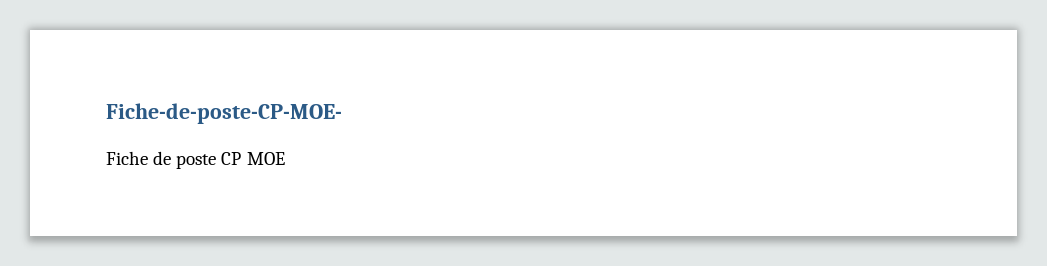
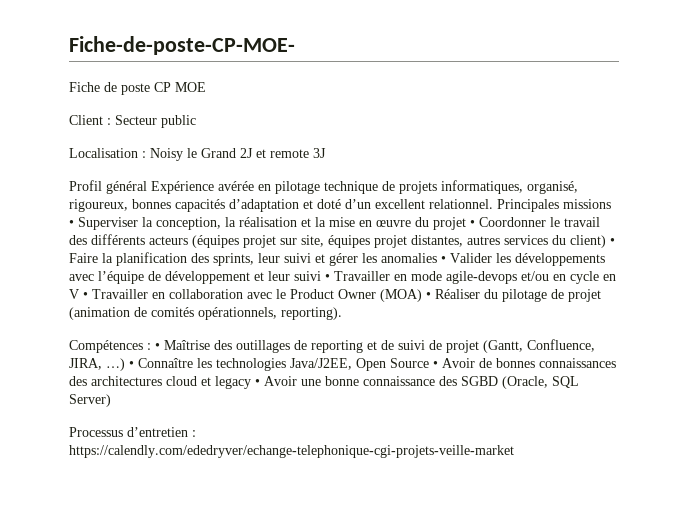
(285, 158) none -> [69,115,196,128] [69,148,326,161] [69,180,578,194] [69,199,611,212] [69,217,600,230] [69,234,615,248] [69,252,605,266] [69,271,616,284] [69,289,601,302] [69,307,342,320] [69,339,595,353] [69,358,616,371] [69,376,579,389] [69,394,111,407] [69,427,196,437] [69,445,514,458] // Client : Secteur public // Localisation : Noisy le Grand 2J et remote 3J // Profil général Expérience avérée en pilotage technique de projets informatiques, organisé, rigoureux, bonnes capacités d’adaptation et doté d’un excellent relationnel. Principales missions • Superviser la conception, la réalisation et la mise en œuvre du projet • Coordonner le travail des différents acteurs (équipes projet sur site, équipes projet distantes, autres services du client) • Faire la planification des sprints, leur suivi et gérer les anomalies • Valider les développements avec l’équipe de développement et leur suivi • Travailler en mode agile-devops et/ou en cycle en V • Travailler en collaboration avec le Product Owner (MOA) • Réaliser du pilotage de projet (animation de comités opérationnels, reporting). // Compétences : • Maîtrise des outillages de reporting et de suivi de projet (Gantt, Confluence, JIRA, …) • Connaître les technologies Java/J2EE, Open Source • Avoir de bonnes connaissances des architectures cloud et legacy • Avoir une bonne connaissance des SGBD (Oracle, SQL Server) // Processus d’entretien : https://calendly.com/ededryver/echange-telephonique-cgi-projets-veille-market

